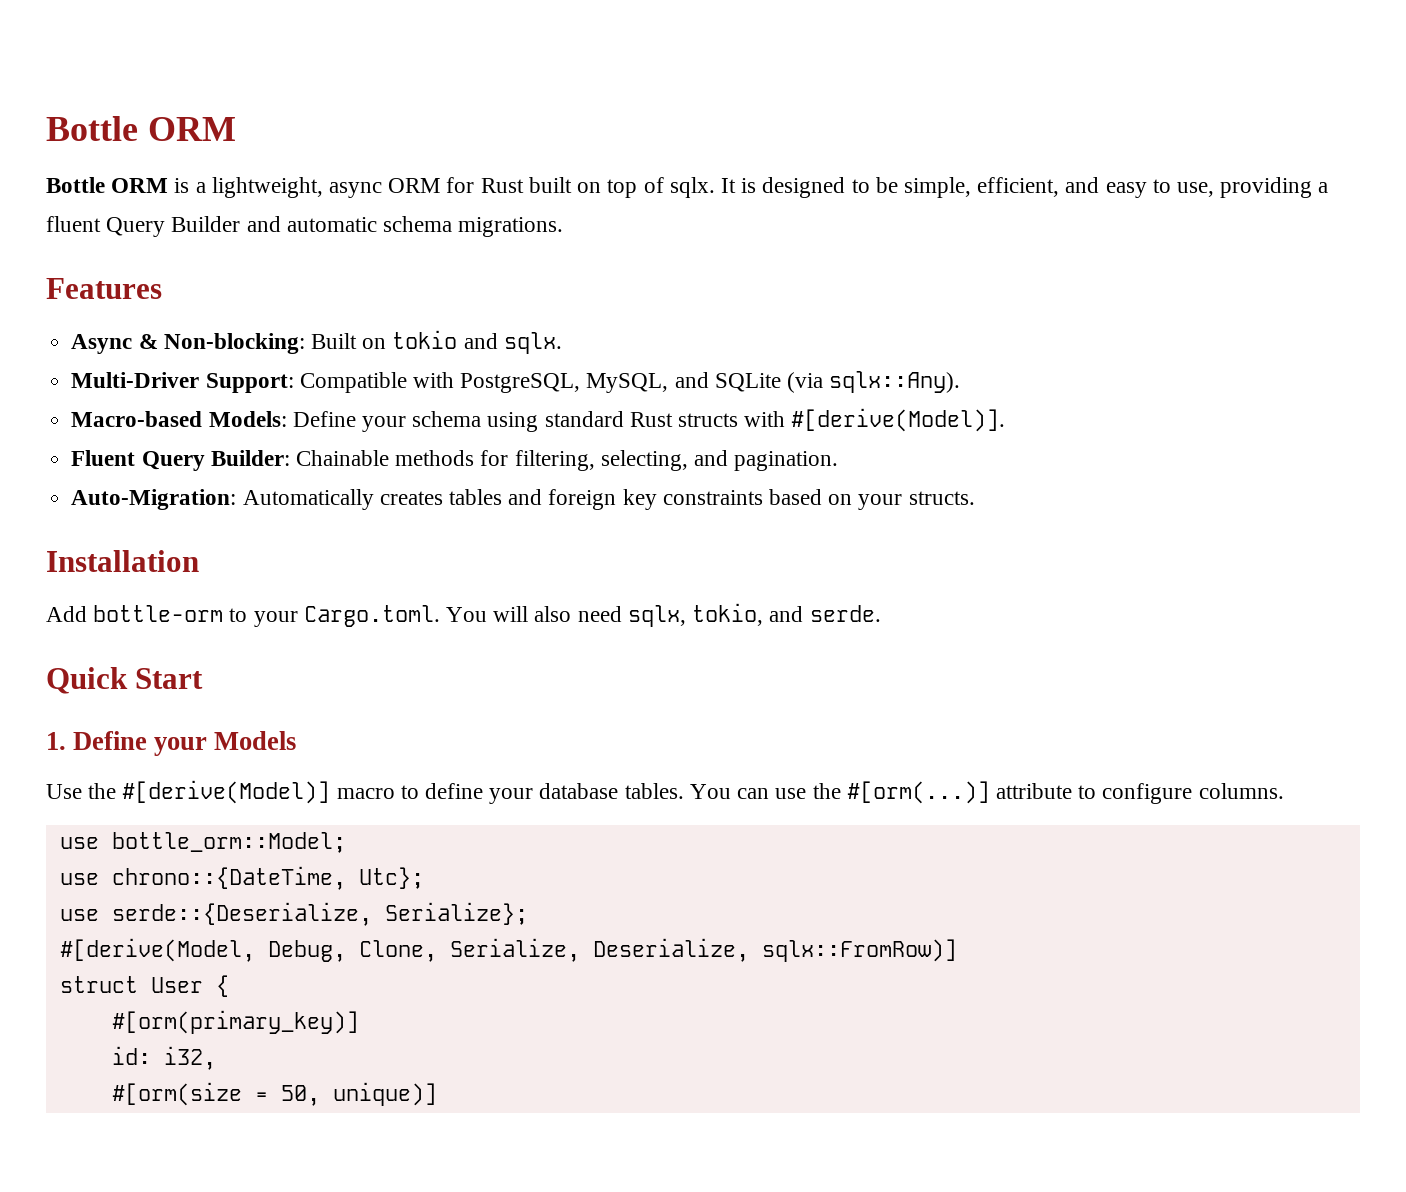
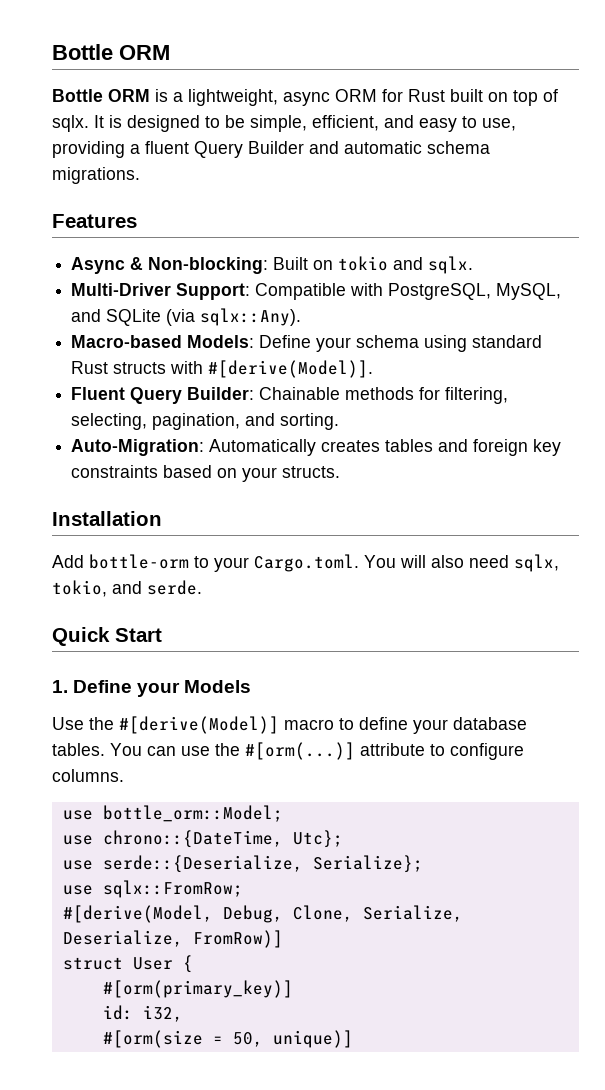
[693,450,839,471] and pagination. -> [152,413,340,430] pagination, and sorting.
(528, 913) none -> [62,880,243,898] // use sqlx::FromRow;
[761,939,957,962] sqlx::FromRow)] -> [192,930,283,948] FromRow)]

